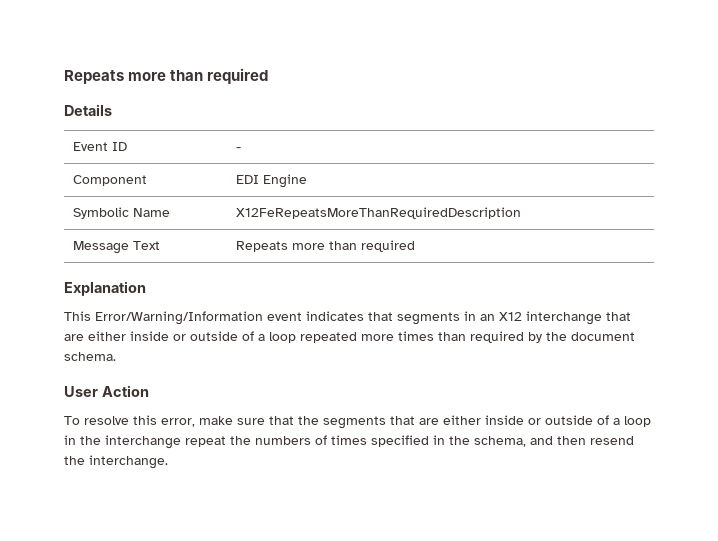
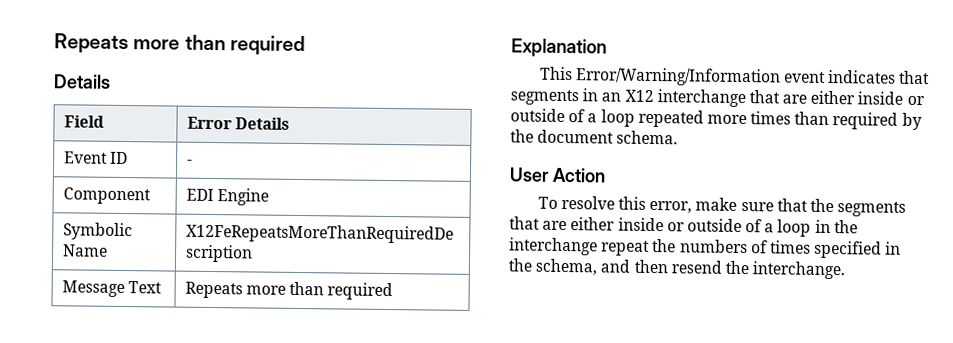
(112, 110) none -> [63,115,104,128] [186,116,290,130] // Field | Error Details

